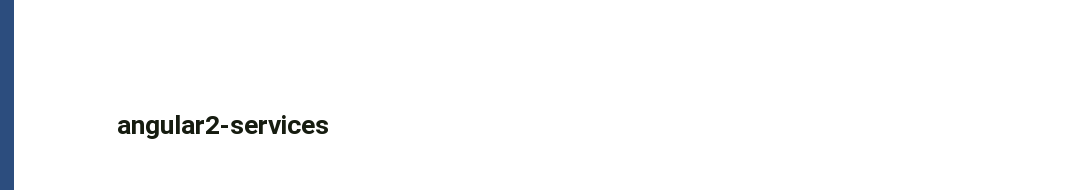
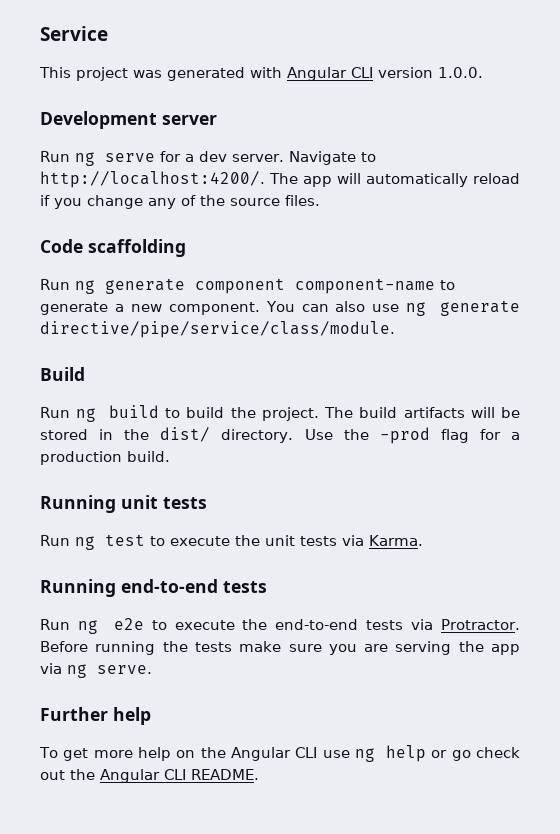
[117,115,329,139] angular2-services -> [40,26,108,41] [39,67,483,81] [40,111,217,129] [40,151,376,166] [40,171,520,188] [40,195,320,209] [40,239,186,257] [40,278,455,294] [40,300,520,316] [40,321,395,338] [40,367,85,381] [40,405,520,422] [40,427,520,444] [40,451,170,465] [40,495,207,513] [40,534,423,550] [40,579,267,597] [40,618,520,634] [40,641,520,655] [40,663,152,678] [40,707,151,725] [39,745,520,762] [40,769,259,783] Service // This project was generated with Angular CLI version 1.0.0. // Development server // Run ng serve for a dev server. Navigate to http://localhost:4200/. The app will automatically reload if you change any of the source files. // Code scaffolding // Run ng generate component component-name to generate a new component. You can also use ng generate directive/pipe/service/class/module. // Build // Run ng build to build the project. The build artifacts will be stored in the dist/ directory. Use the -prod flag for a production build. // Running unit tests // Run ng test to execute the unit tests via Karma. // Running end-to-end tests // Run ng e2e to execute the end-to-end tests via Protractor. Before running the tests make sure you are serving the app via ng serve. // Further help // To get more help on the Angular CLI use ng help or go check out the Angular CLI README.

